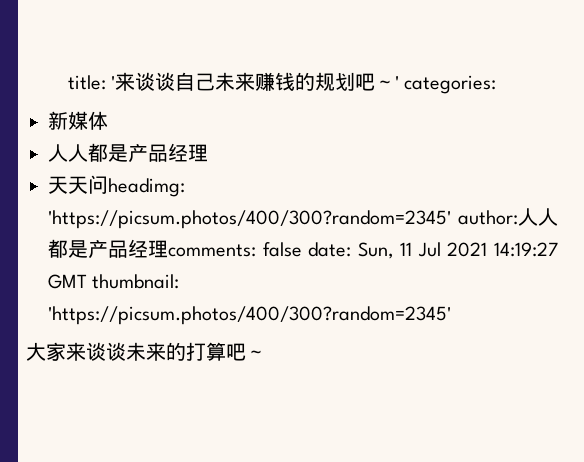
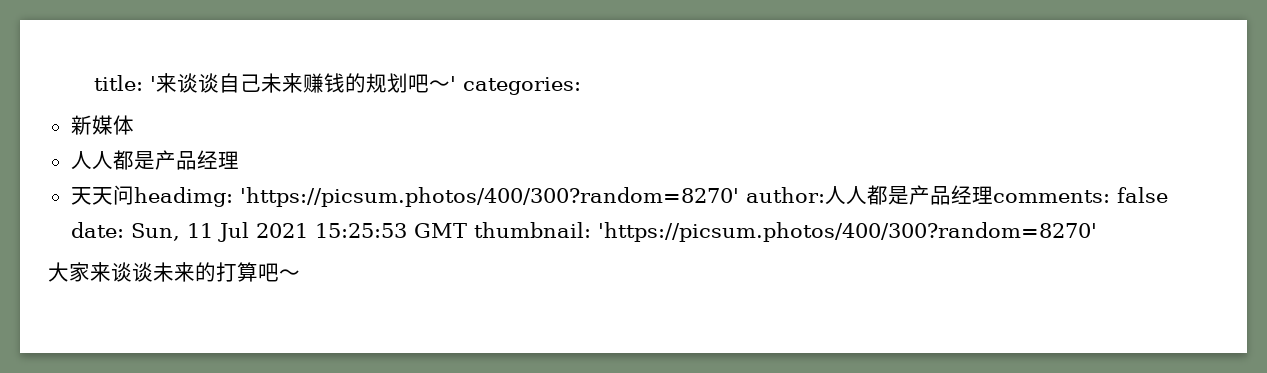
[48,210,451,229] 'https://picsum.photos/400/300?random=2345' -> [239,187,739,207] 'https://picsum.photos/400/300?random=8270'
[493,242,558,257] 14:19:27 -> [314,223,407,238] 15:25:53
[48,306,451,325] 'https://picsum.photos/400/300?random=2345' -> [597,222,1097,242] 'https://picsum.photos/400/300?random=8270'

